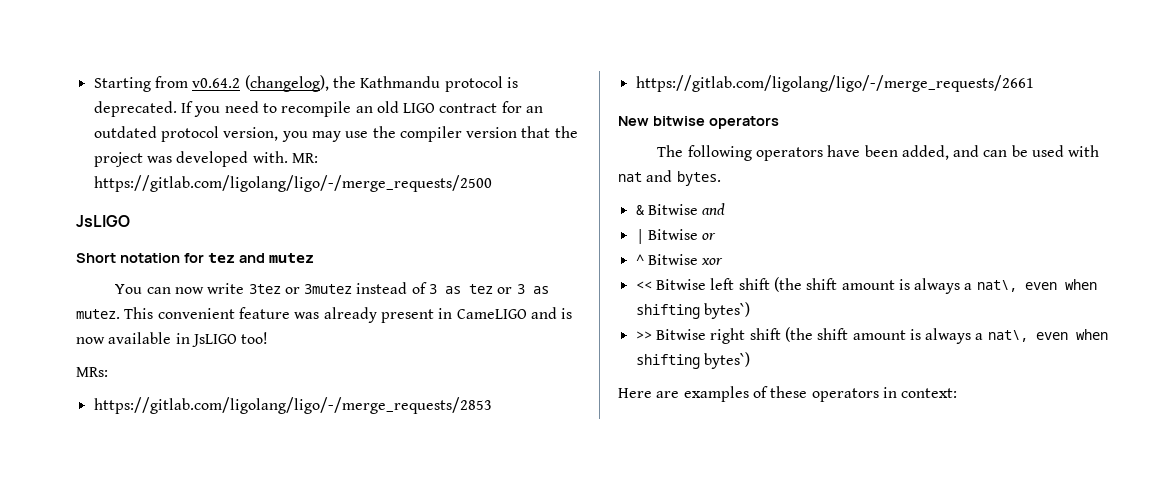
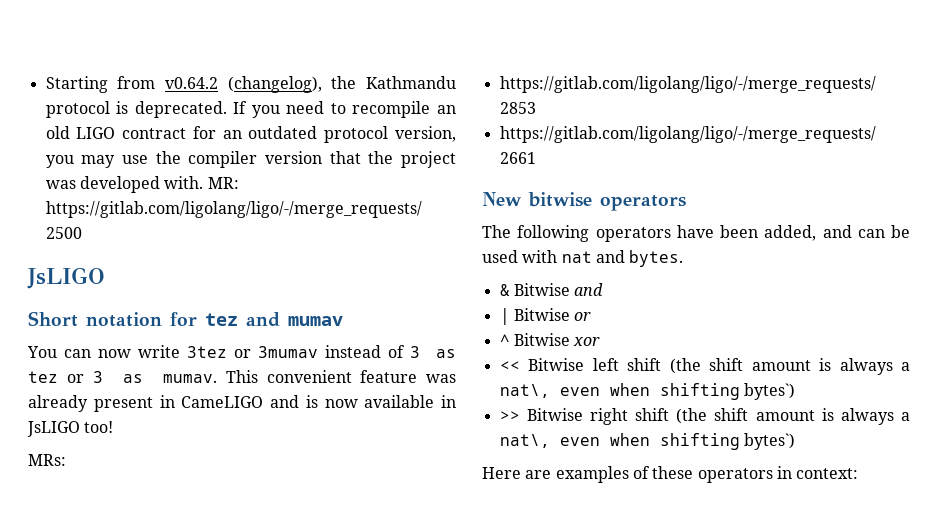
[268,253,314,263] mutez -> [288,316,343,326] mumav
[304,284,353,294] 3mutez -> [257,346,318,358] 3mumav
[76,309,120,319] mutez. -> [163,374,218,383] mumav.

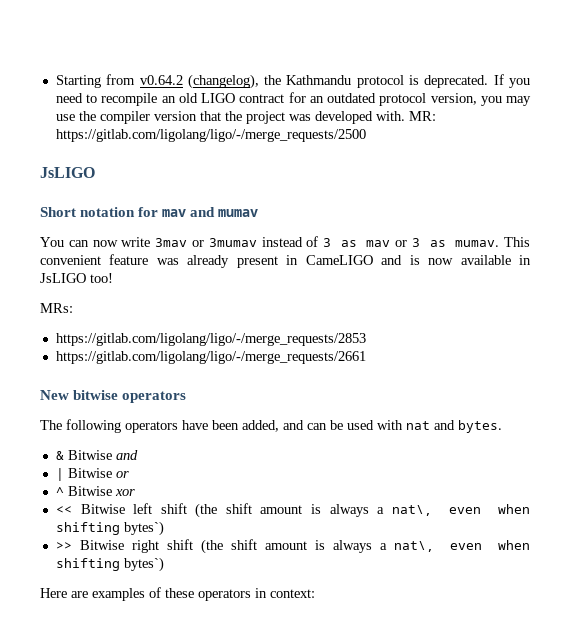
[205,313,238,326] tez -> [162,209,187,217] mav
[186,346,227,358] 3tez -> [155,238,188,247] 3mav
[28,371,58,383] tez -> [366,240,391,247] mav

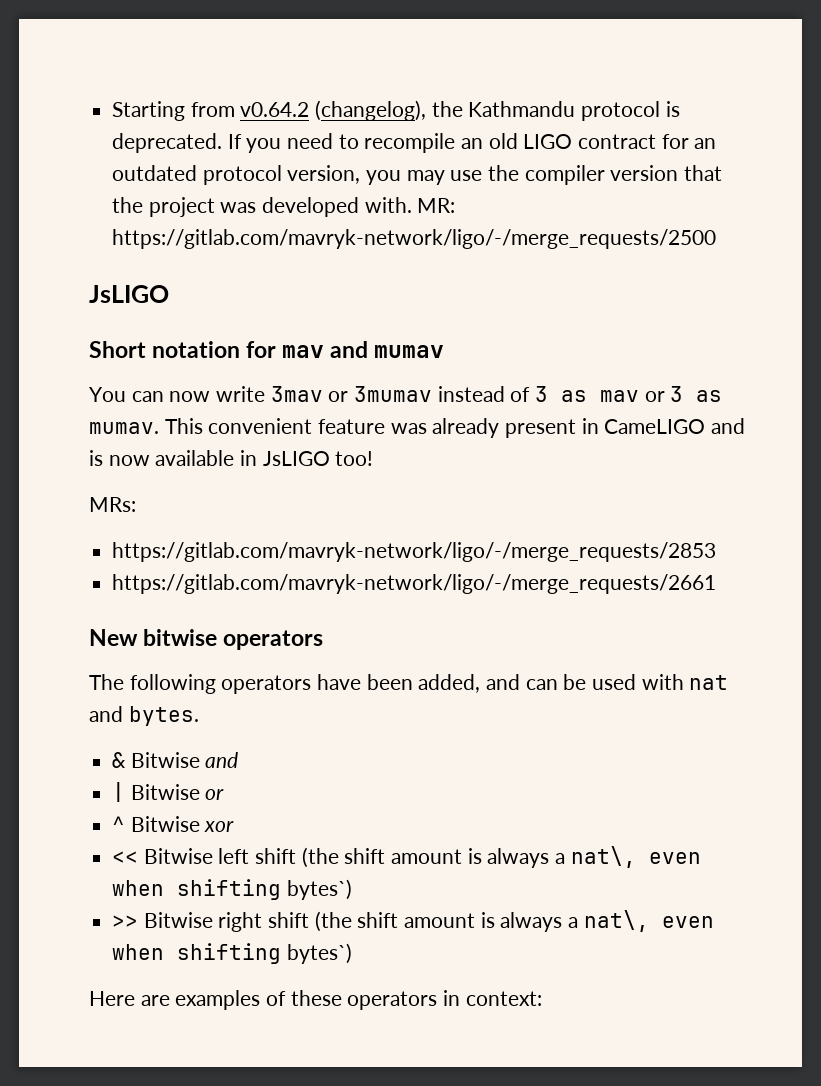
[55,129,366,142] https://gitlab.com/ligolang/ligo/-/merge_requests/2500 -> [112,229,717,249] https://gitlab.com/mavryk-network/ligo/-/merge_requests/2500
[55,333,366,346] [55,351,366,364] https://gitlab.com/ligolang/ligo/-/merge_requests/2853 // https://gitlab.com/ligolang/ligo/-/merge_requests/2661 -> [112,542,717,562] [112,574,717,594] https://gitlab.com/mavryk-network/ligo/-/merge_requests/2853 // https://gitlab.com/mavryk-network/ligo/-/merge_requests/2661

